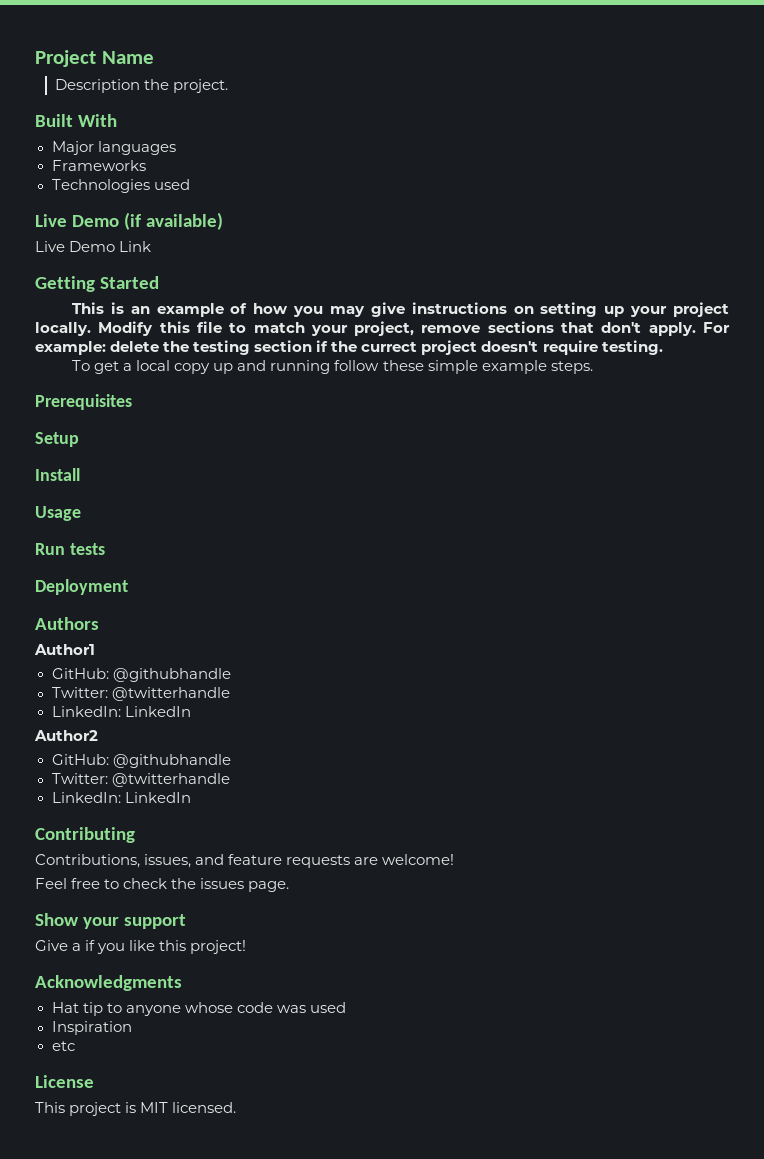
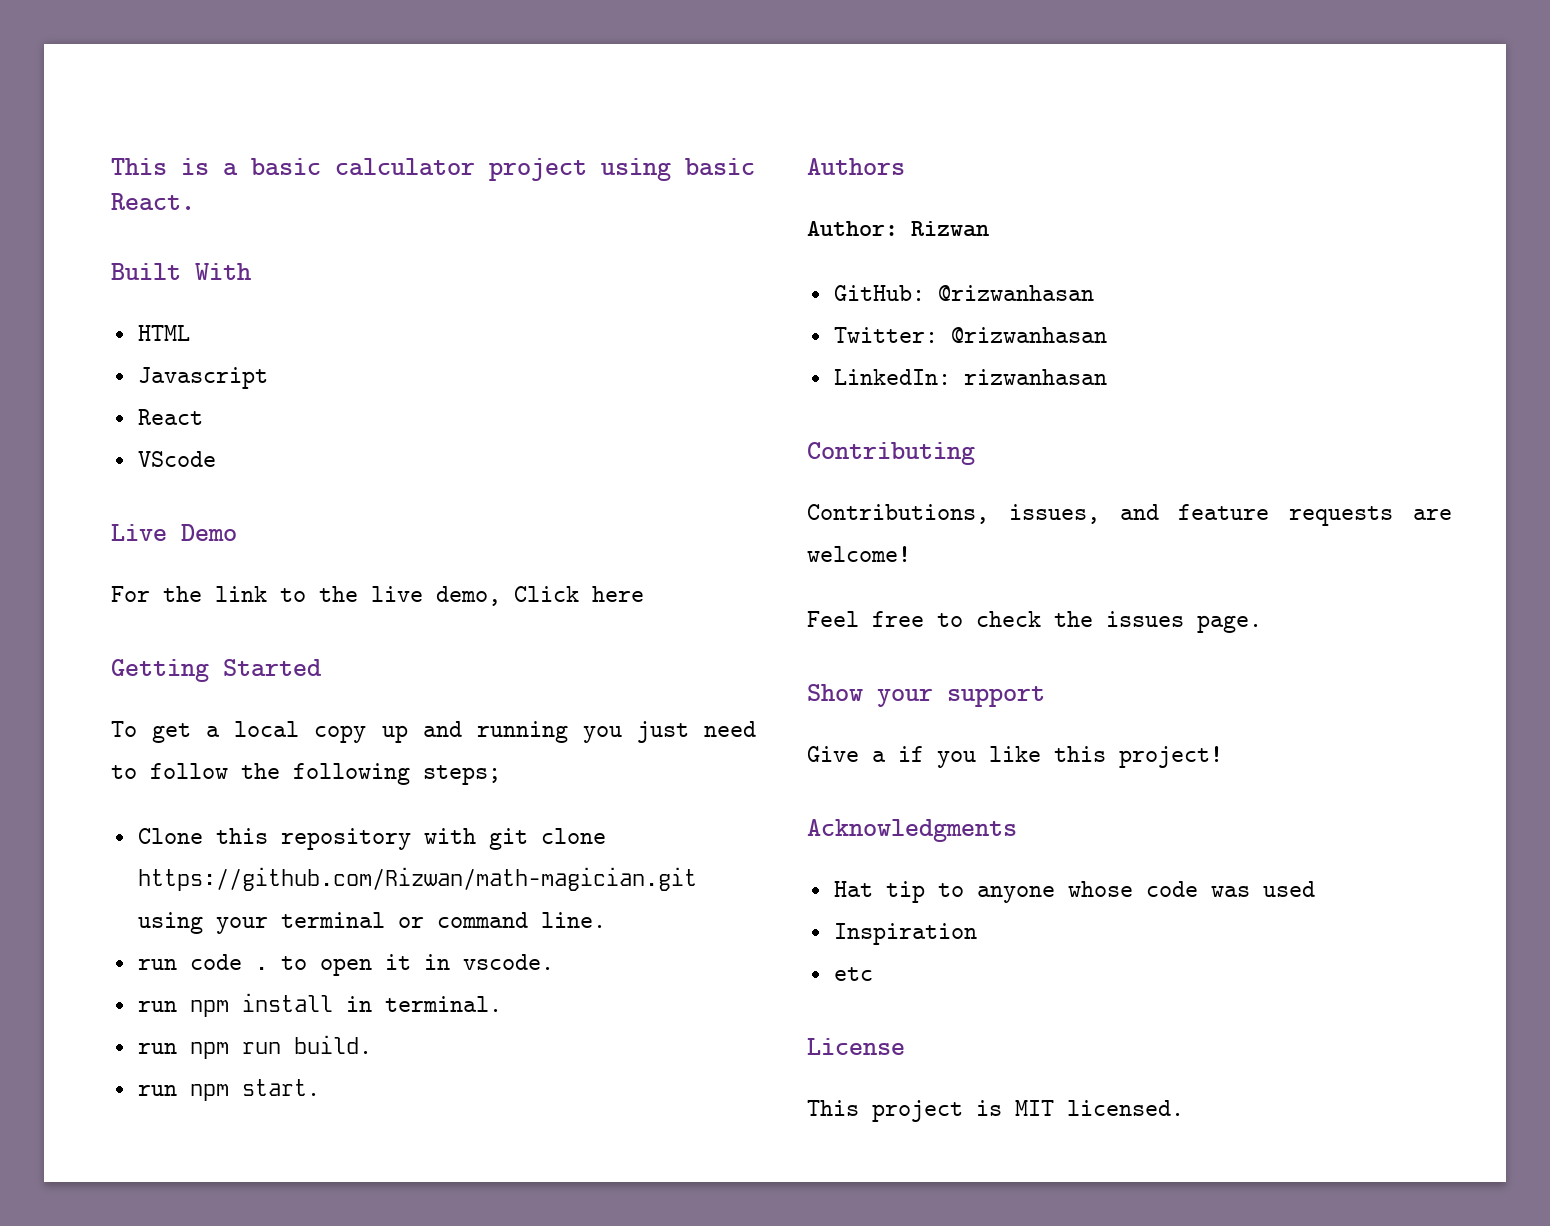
[35,50,154,67] [55,79,229,93] [35,114,118,127] [51,141,176,155] [51,160,146,171] [51,179,190,193] [35,212,224,230] [35,241,152,252] [35,276,160,292] [72,302,729,317] [35,321,730,336] [35,340,663,355] Project Name // Description the project. // Built With // Major languages // Frameworks // Technologies used // Live Demo (if available) // Live Demo Link // Getting Started // This is an example of how you may give instructions on setting up your project locally. Modify this file to match your project, remove sections that don't apply. For example: delete the testing section if the currect project doesn't require testing. -> [111,158,755,181] [111,193,195,211] [111,263,252,280] [137,325,190,341] [137,367,268,389] [137,409,203,425] [137,451,216,467] [111,524,237,541] [111,586,644,606] [111,659,322,682] This is a basic calculator project using basic React. // Built With // HTML // Javascript // React // VScode // Live Demo // For the link to the live demo, Click here // Getting Started
[334,360,593,374] [35,394,132,410] [35,432,79,447] [35,468,80,481] [35,506,81,521] [35,543,105,555] [35,579,128,595] follow these simple example steps. // Prerequisites // Setup // Install // Usage // Run tests // Deployment -> [582,721,757,743] [111,763,501,785] [137,828,606,850] [137,867,697,891] [137,912,606,934] [137,954,554,976] [137,993,502,1017] [137,1035,372,1059] [137,1079,320,1101] you just need to follow the following steps; // Clone this repository with git clone https://github.com/Rizwan/math-magician.git using your terminal or command line. // run code . to open it in vscode. // run npm install in terminal. // run npm run build. // run npm start.
[34,644,95,655] [51,668,231,682] [51,687,230,701] [51,706,191,717] [34,730,98,741] [51,754,231,768] [51,773,230,787] [51,792,191,803] Author1 // GitHub: @githubhandle // Twitter: @twitterhandle // LinkedIn: LinkedIn // Author2 // GitHub: @githubhandle // Twitter: @twitterhandle // LinkedIn: LinkedIn -> [807,221,989,237] [833,285,1094,301] [833,327,1107,343] [833,369,1107,385] Author: Rizwan // GitHub: @rizwanhasan // Twitter: @rizwanhasan // LinkedIn: rizwanhasan

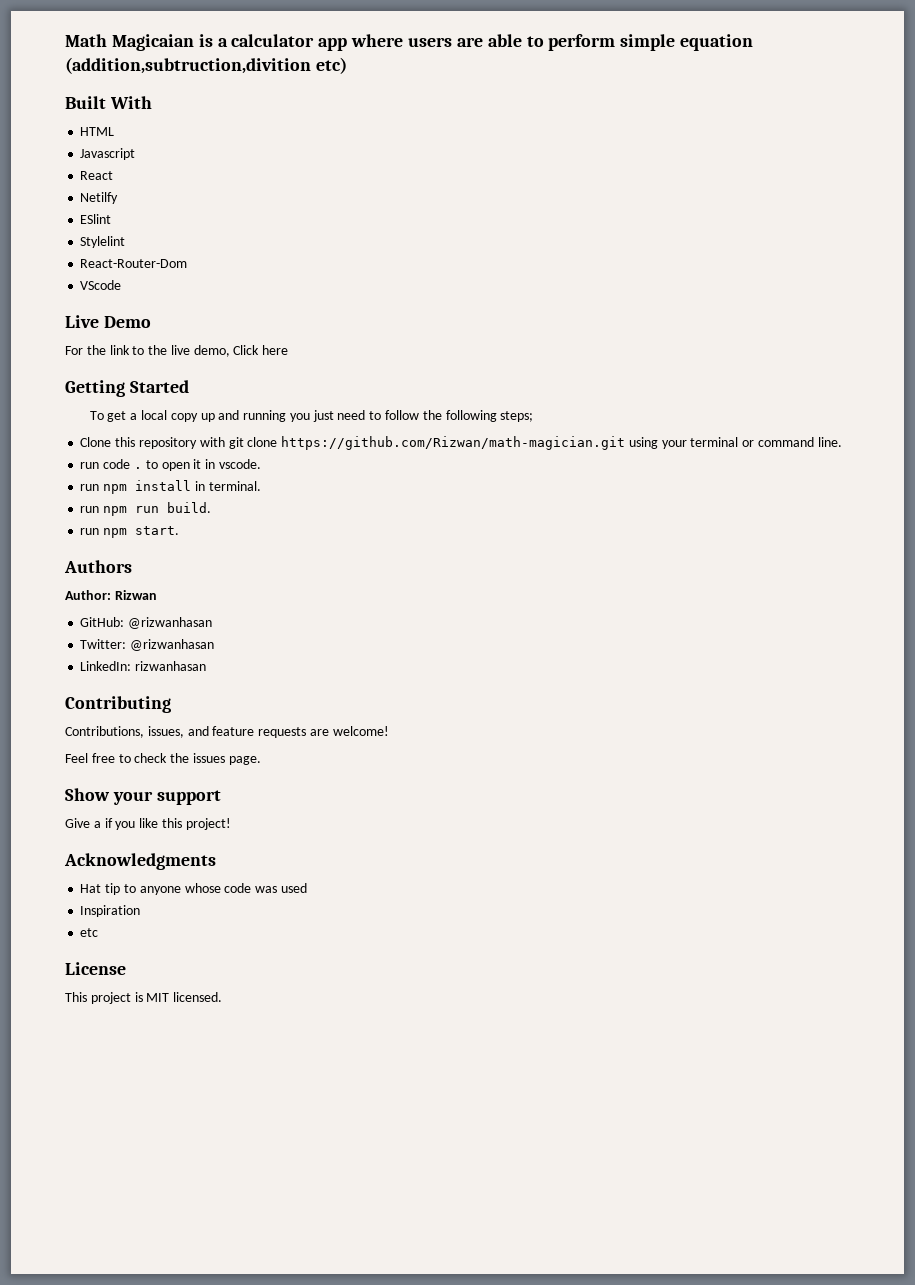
[111,158,755,181] [111,193,195,211] This is a basic calculator project using basic React. -> [65,34,754,51] [65,57,347,74] Math Magicaian is a calculator app where users are able to perform simple equation (addition,subtruction,divition etc)
(203, 417) none -> [80,192,119,204] [80,214,112,224] [80,236,126,248] [80,259,188,268] // Netilfy // ESlint // Stylelint // React-Router-Dom

